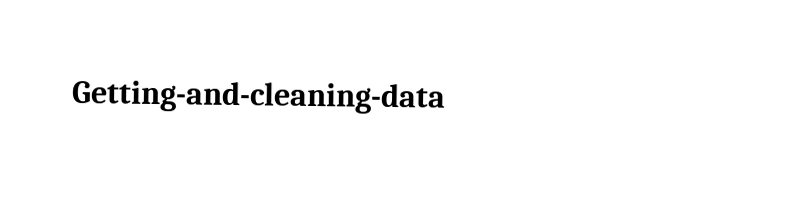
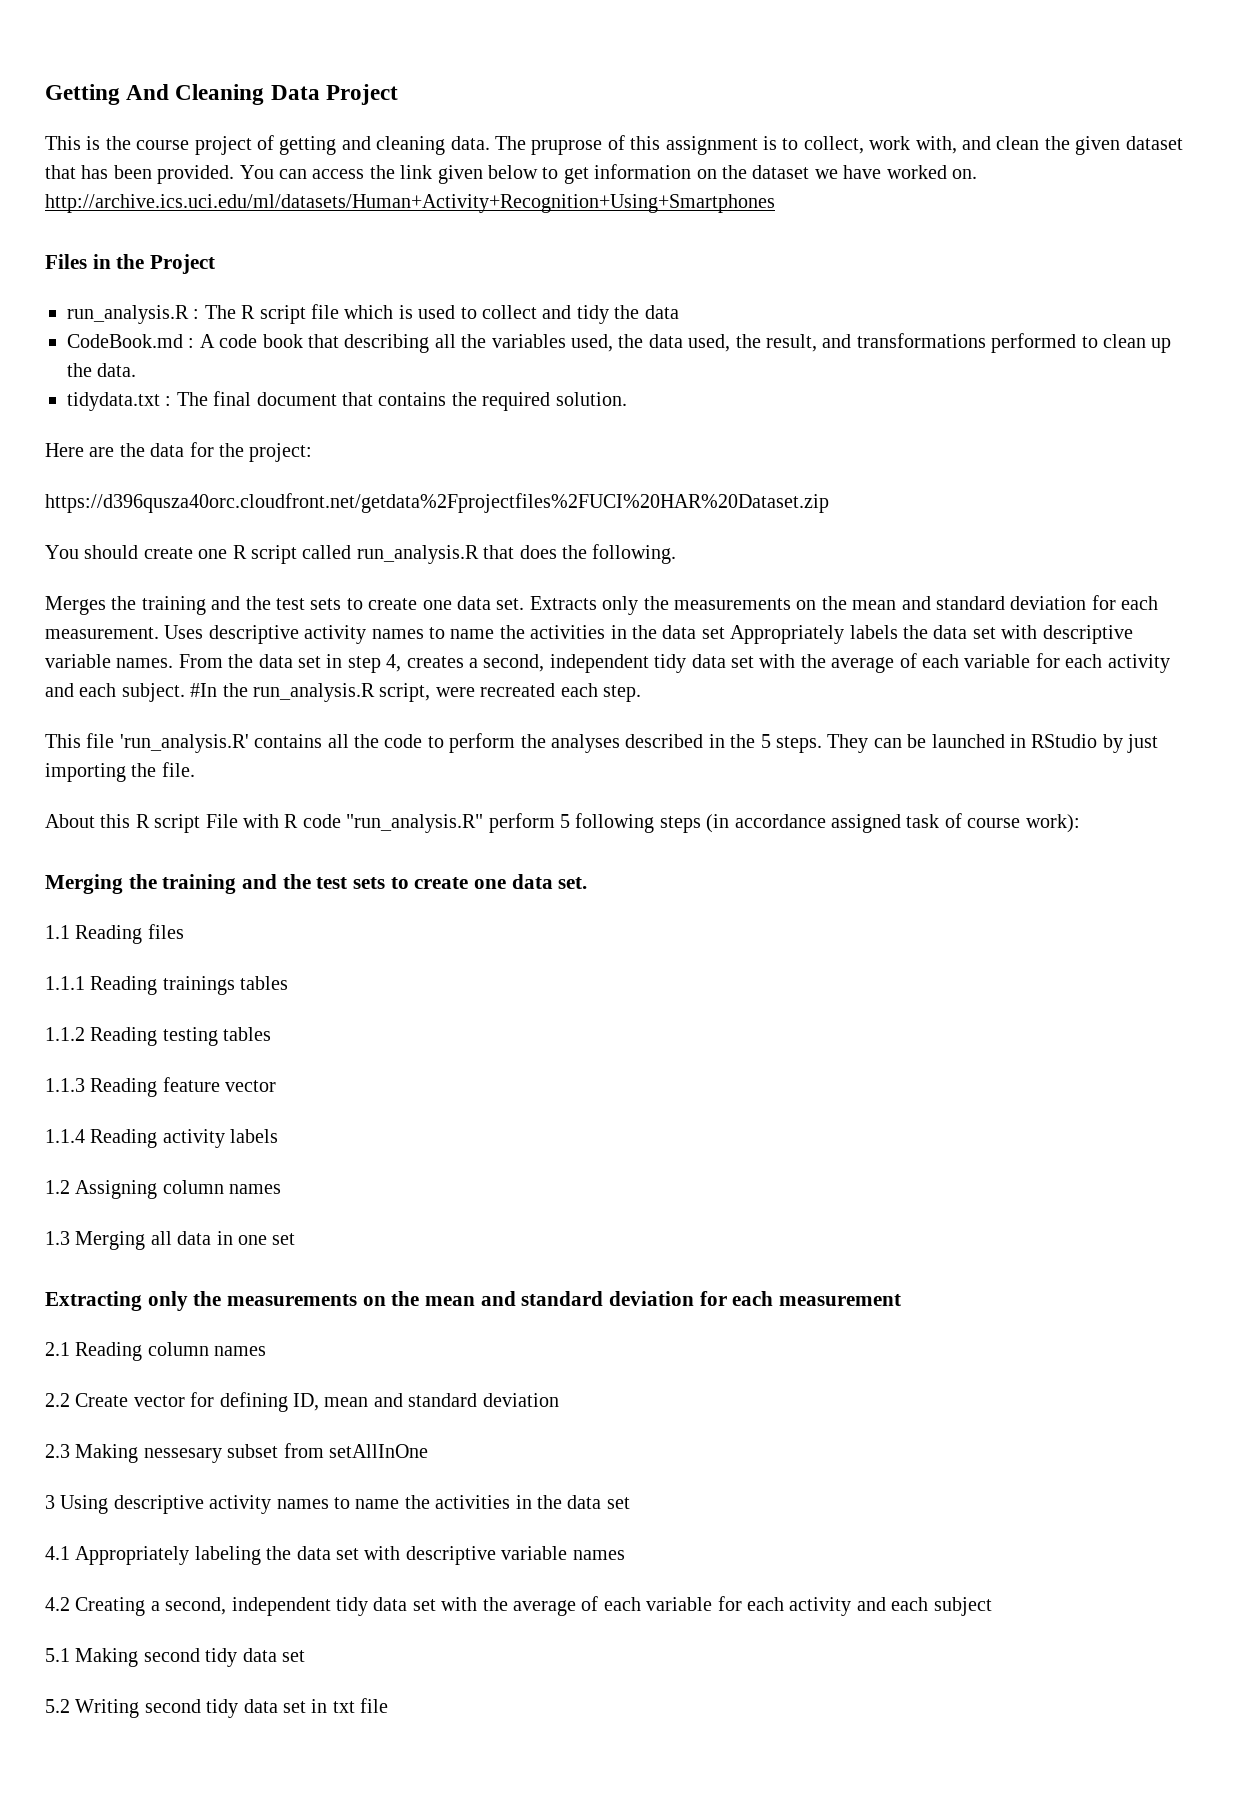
[71,79,446,115] Getting-and-cleaning-data -> [45,84,398,105] [45,135,1183,155] [45,164,977,184] [45,194,775,213] [45,254,216,274] [67,304,679,324] [67,333,1172,353] [67,363,137,377] [67,391,627,411] [45,442,313,462] [45,493,829,513] [45,544,677,564] [45,595,1159,615] [45,625,1133,644] [45,653,1170,673] [45,683,641,702] [45,733,1159,753] [45,762,195,782] [45,813,1080,833] [45,874,588,894] [45,924,184,944] [45,976,289,995] [45,1027,272,1046] [45,1077,277,1097] [45,1129,279,1148] [45,1180,282,1199] [45,1231,296,1250] [45,1291,902,1311] [45,1342,267,1361] [45,1392,559,1412] [45,1443,428,1463] [45,1495,630,1514] [45,1546,625,1565] [45,1596,992,1616] [45,1648,305,1667] [45,1698,389,1718] Getting And Cleaning Data Project // This is the course project of getting and cleaning data. The pruprose of this assignment is to collect, work with, and clean the given dataset that has been provided. You can access the link given below to get information on the dataset we have worked on. http://archive.ics.uci.edu/ml/datasets/Human+Activity+Recognition+Using+Smartphones // Files in the Project // run_analysis.R : The R script file which is used to collect and tidy the data // CodeBook.md : A code book that describing all the variables used, the data used, the result, and transformations performed to clean up the data. // tidydata.txt : The final document that contains the required solution. // Here are the data for the project: // https://d396qusza40orc.cloudfront.net/getdata%2Fprojectfiles%2FUCI%20HAR%20Dataset.zip // You should create one R script called run_analysis.R that does the following. // Merges the training and the test sets to create one data set. Extracts only the measurements on the mean and standard deviation for each measurement. Uses descriptive activity names to name the activities in the data set Appropriately labels the data set with descriptive variable names. From the data set in step 4, creates a second, independent tidy data set with the average of each variable for each activity and each subject. #In the run_analysis.R script, were recreated each step. // This file 'run_analysis.R' contains all the code to perform the analyses described in the 5 steps. They can be launched in RStudio by just importing the file. // About this R script File with R code "run_analysis.R" perform 5 following steps (in accordance assigned task of course work): // Merging the training and the test sets to create one data set. // 1.1 Reading files // 1.1.1 Reading trainings tables // 1.1.2 Reading testing tables // 1.1.3 Reading feature vector // 1.1.4 Reading activity labels // 1.2 Assigning column names // 1.3 Merging all data in one set // Extracting only the measurements on the mean and standard deviation for each measurement // 2.1 Reading column names // 2.2 Create vector for defining ID, mean and standard deviation // 2.3 Making nessesary subset from setAllInOne // 3 Using descriptive activity names to name the activities in the data set // 4.1 Appropriately labeling the data set with descriptive variable names // 4.2 Creating a second, independent tidy data set with the average of each variable for each activity and each subject // 5.1 Making second tidy data set // 5.2 Writing second tidy data set in txt file

